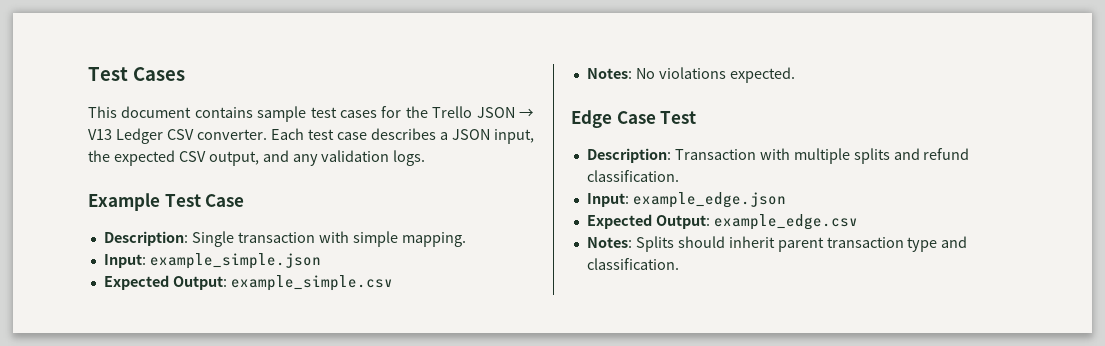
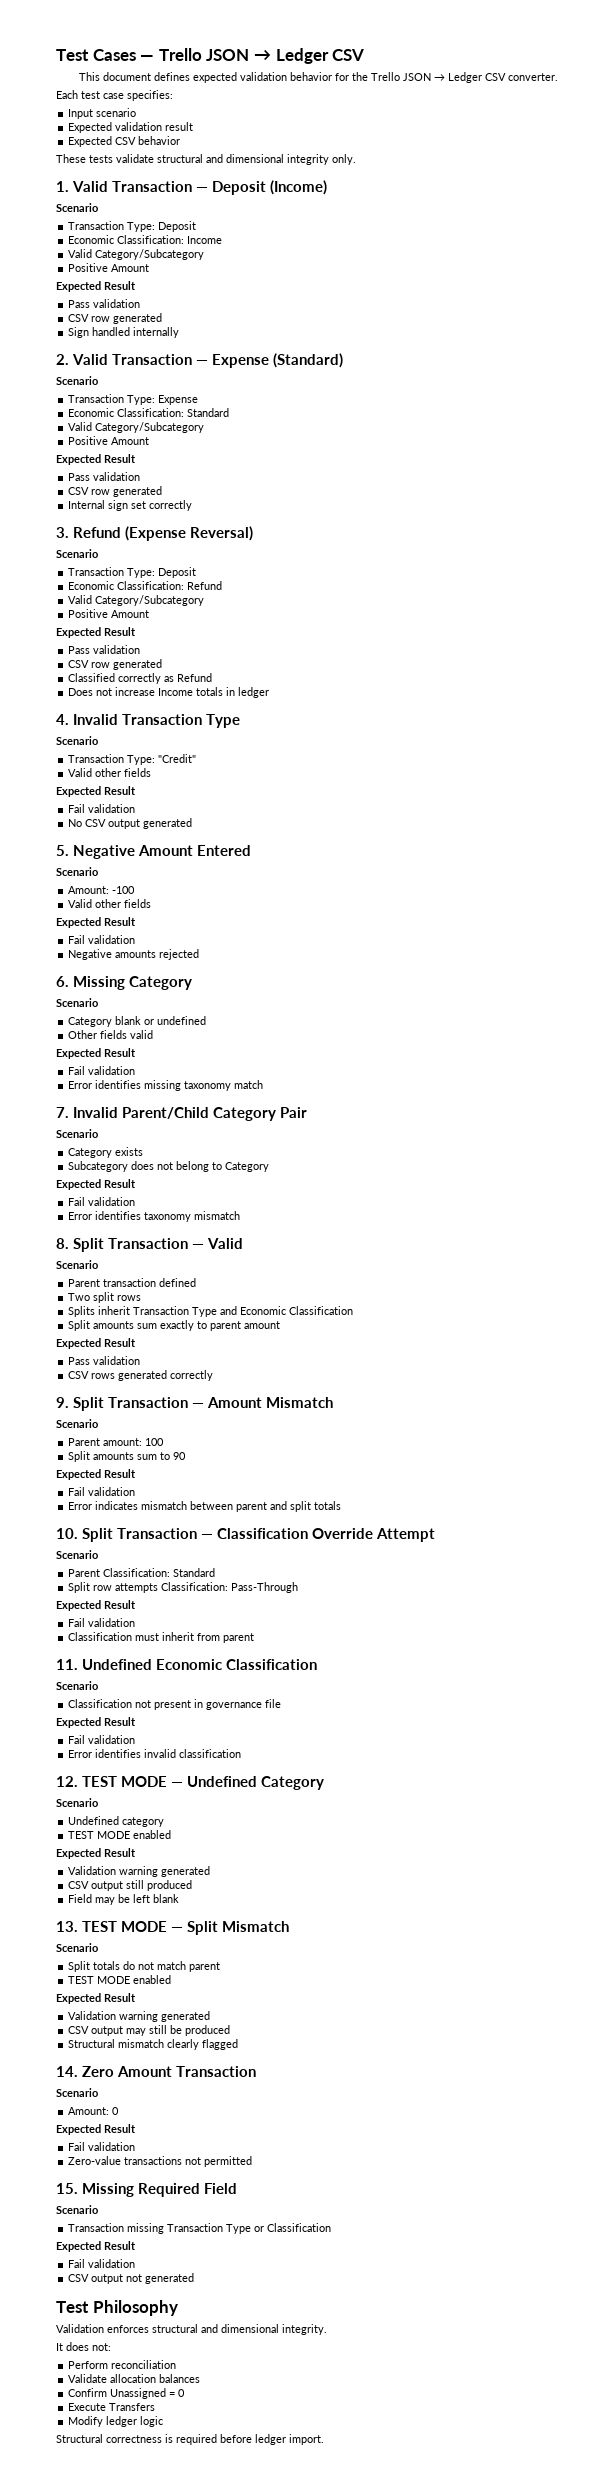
[88,106,377,122] // This document contains sample test cases -> [140,48,365,64] [79,72,333,83] — Trello JSON → Ledger CSV // This document defines expected validation behavior
[88,129,112,140] V13 -> (446, 77) none
(267, 134) none -> (559, 77) //
[371,128,534,144] [88,150,426,166] [88,193,245,211] [103,231,466,247] [103,253,321,269] [103,275,393,291] [586,67,795,83] [571,110,697,128] [586,148,970,164] [586,170,679,182] [586,192,786,208] [586,214,858,230] [586,236,968,252] [586,258,679,270] describes a JSON input, the expected CSV output, and any validation logs. // Example Test Case // Description: Single transaction with simple mapping. // Input: example_simple.json // Expected Output: example_simple.csv // Notes: No violations expected. // Edge Case Test // Description: Transaction with multiple splits and refund classification. // Input: example_edge.json // Expected Output: example_edge.csv // Notes: Splits should inherit parent transaction type and classification. -> [127,90,173,101] [68,108,137,119] [68,122,194,133] [68,136,181,147] [56,154,356,165] [56,180,328,195] [56,203,98,212] [68,221,197,232] [68,235,223,244] [68,249,205,260] [68,263,150,272] [56,281,136,292] [68,299,141,308] [68,313,163,324] [68,327,180,338] [56,353,344,368] [56,376,98,385] [68,394,199,405] [68,408,230,417] [68,422,205,433] [68,436,150,445] [56,454,136,465] [68,472,141,481] [68,486,163,497] [68,500,193,511] [56,526,254,541] [56,549,98,558] [68,567,197,578] [68,581,223,590] [68,595,205,606] [68,609,150,618] [56,627,136,638] [68,645,141,654] [68,659,163,670] [68,673,213,684] [68,687,270,698] [56,714,241,728] [56,736,98,745] [68,754,197,765] [68,768,152,777] [56,786,136,797] [68,804,136,813] [68,818,193,829] [56,845,252,859] [56,867,98,876] [68,886,136,894] [68,899,152,908] [56,917,136,928] [68,935,136,944] [68,949,200,960] [56,976,193,990] [56,998,98,1007] [68,1016,207,1027] [68,1030,154,1039] [56,1048,136,1059] [68,1066,136,1075] [68,1080,264,1091] [56,1107,308,1121] [56,1129,98,1138] [68,1147,144,1158] [68,1161,270,1172] [56,1179,136,1190] [68,1197,136,1206] [68,1211,241,1222] [56,1238,244,1252] [56,1260,98,1269] [68,1278,197,1287] [68,1292,142,1303] [68,1306,354,1317] [68,1320,281,1331] [56,1338,136,1349] [68,1356,141,1365] [68,1370,214,1381] [56,1397,334,1411] [56,1419,98,1428] [68,1438,165,1446] [68,1451,187,1462] [56,1469,136,1480] [68,1487,136,1496] [68,1501,342,1512] [56,1528,436,1542] [56,1550,98,1559] [68,1568,216,1577] [68,1582,299,1593] [56,1600,136,1611] [68,1618,136,1627] [68,1632,255,1643] [56,1659,318,1670] [56,1681,98,1690] [68,1699,282,1710] [56,1717,136,1728] [68,1735,136,1744] [68,1749,242,1758] [56,1776,325,1790] [56,1798,98,1807] [68,1816,165,1827] [68,1830,172,1839] [56,1848,136,1859] [68,1866,211,1877] [68,1880,193,1891] [68,1894,180,1905] [56,1921,290,1935] [56,1943,98,1952] [68,1961,221,1972] [68,1975,172,1984] [56,1993,136,2004] [68,2011,211,2022] [68,2025,231,2036] [68,2039,239,2050] [56,2066,257,2077] [56,2088,98,2097] [68,2107,120,2115] [56,2124,136,2135] [68,2142,136,2151] [68,2156,253,2167] [56,2183,238,2197] [56,2205,98,2214] [68,2223,332,2234] [56,2241,136,2252] [68,2259,136,2268] [68,2273,195,2284] [56,2300,178,2316] [56,2324,327,2335] [56,2342,111,2351] [68,2360,177,2369] [68,2374,201,2383] [68,2388,186,2399] [68,2403,156,2411] [68,2416,164,2427] [56,2434,324,2445] specifies: // Input scenario // Expected validation result // Expected CSV behavior // These tests validate structural and dimensional integrity only. // 1. Valid Transaction — Deposit (Income) // Scenario // Transaction Type: Deposit // Economic Classification: Income // Valid Category/Subcategory // Positive Amount // Expected Result // Pass validation // CSV row generated // Sign handled internally // 2. Valid Transaction — Expense (Standard) // Scenario // Transaction Type: Expense // Economic Classification: Standard // Valid Category/Subcategory // Positive Amount // Expected Result // Pass validation // CSV row generated // Internal sign set correctly // 3. Refund (Expense Reversal) // Scenario // Transaction Type: Deposit // Economic Classification: Refund // Valid Category/Subcategory // Positive Amount // Expected Result // Pass validation // CSV row generated // Classified correctly as Refund // Does not increase Income totals in ledger // 4. Invalid Transaction Type // Scenario // Transaction Type: "Credit" // Valid other fields // Expected Result // Fail validation // No CSV output generated // 5. Negative Amount Entered // Scenario // Amount: -100 // Valid other fields // Expected Result // Fail validation // Negative amounts rejected // 6. Missing Category // Scenario // Category blank or undefined // Other fields valid // Expected Result // Fail validation // Error identifies missing taxonomy match // 7. Invalid Parent/Child Category Pair // Scenario // Category exists // Subcategory does not belong to Category // Expected Result // Fail validation // Error identifies taxonomy mismatch // 8. Split Transaction — Valid // Scenario // Parent transaction defined // Two split rows // Splits inherit Transaction Type and Economic Classification // Split amounts sum exactly to parent amount // Expected Result // Pass validation // CSV rows generated correctly // 9. Split Transaction — Amount Mismatch // Scenario // Parent amount: 100 // Split amounts sum to 90 // Expected Result // Fail validation // Error indicates mismatch between parent and split totals // 10. Split Transaction — Classification Override Attempt // Scenario // Parent Classification: Standard // Split row attempts Classification: Pass-Through // Expected Result // Fail validation // Classification must inherit from parent // 11. Undefined Economic Classification // Scenario // Classification not present in governance file // Expected Result // Fail validation // Error identifies invalid classification // 12. TEST MODE — Undefined Category // Scenario // Undefined category // TEST MODE enabled // Expected Result // Validation warning generated // CSV output still produced // Field may be left blank // 13. TEST MODE — Split Mismatch // Scenario // Split totals do not match parent // TEST MODE enabled // Expected Result // Validation warning generated // CSV output may still be produced // Structural mismatch clearly flagged // 14. Zero Amount Transaction // Scenario // Amount: 0 // Expected Result // Fail validation // Zero-value transactions not permitted // 15. Missing Required Field // Scenario // Transaction missing Transaction Type or Classification // Expected Result // Fail validation // CSV output not generated // Test Philosophy // Validation enforces structural and dimensional integrity. // It does not: // Perform reconciliation // Validate allocation balances // Confirm Unassigned = 0 // Execute Transfers // Modify ledger logic // Structural correctness is required before ledger import.

